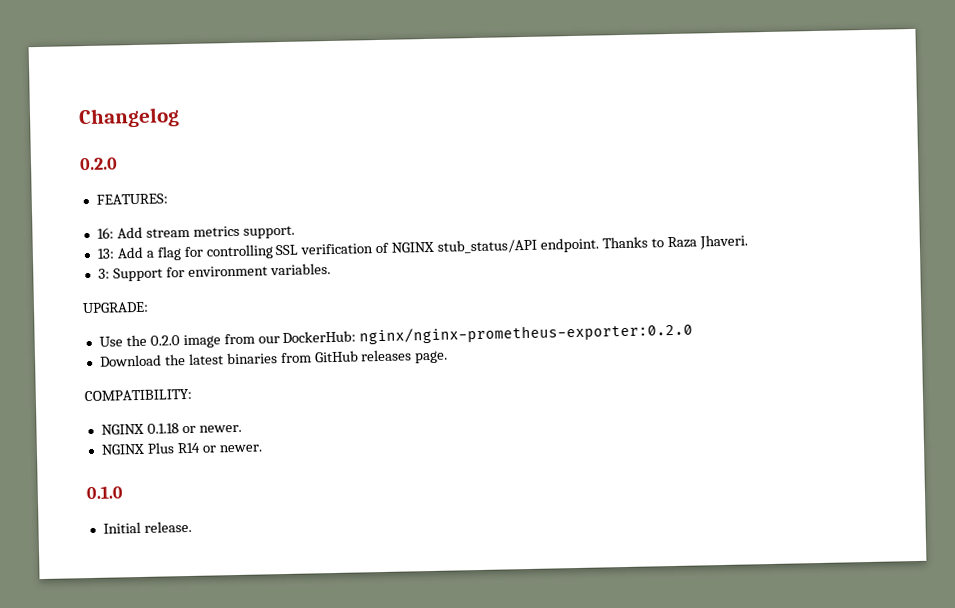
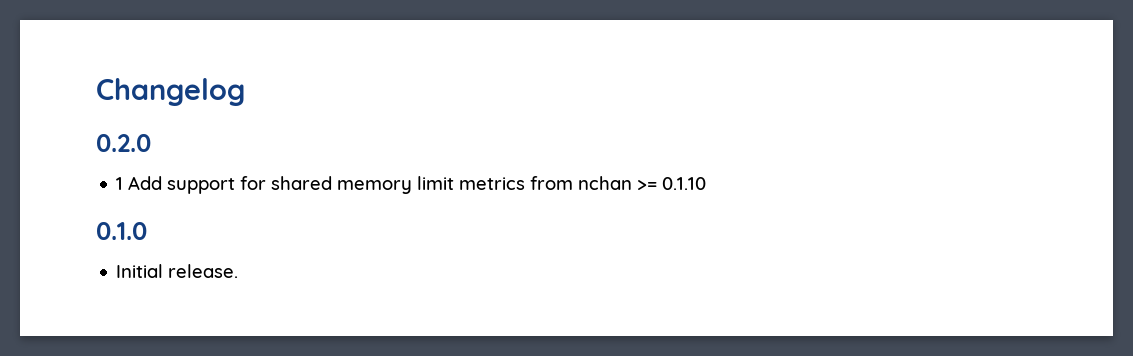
[95,193,168,205] [96,225,295,239] [96,234,748,261] [97,263,331,282] [82,301,149,314] [98,322,694,349] [98,349,449,367] [84,388,192,402] [100,423,242,435] [100,442,262,455] FEATURES: // 16: Add stream metrics support. // 13: Add a flag for controlling SSL verification of NGINX stub_status/API endpoint. Thanks to Raza Jhaveri. // 3: Support for environment variables. // UPGRADE: // Use the 0.2.0 image from our DockerHub: nginx/nginx-prometheus-exporter:0.2.0 // Download the latest binaries from GitHub releases page. // COMPATIBILITY: // NGINX 0.1.18 or newer. // NGINX Plus R14 or newer. -> [116,176,707,194] 1 Add support for shared memory limit metrics from nchan >= 0.1.10

